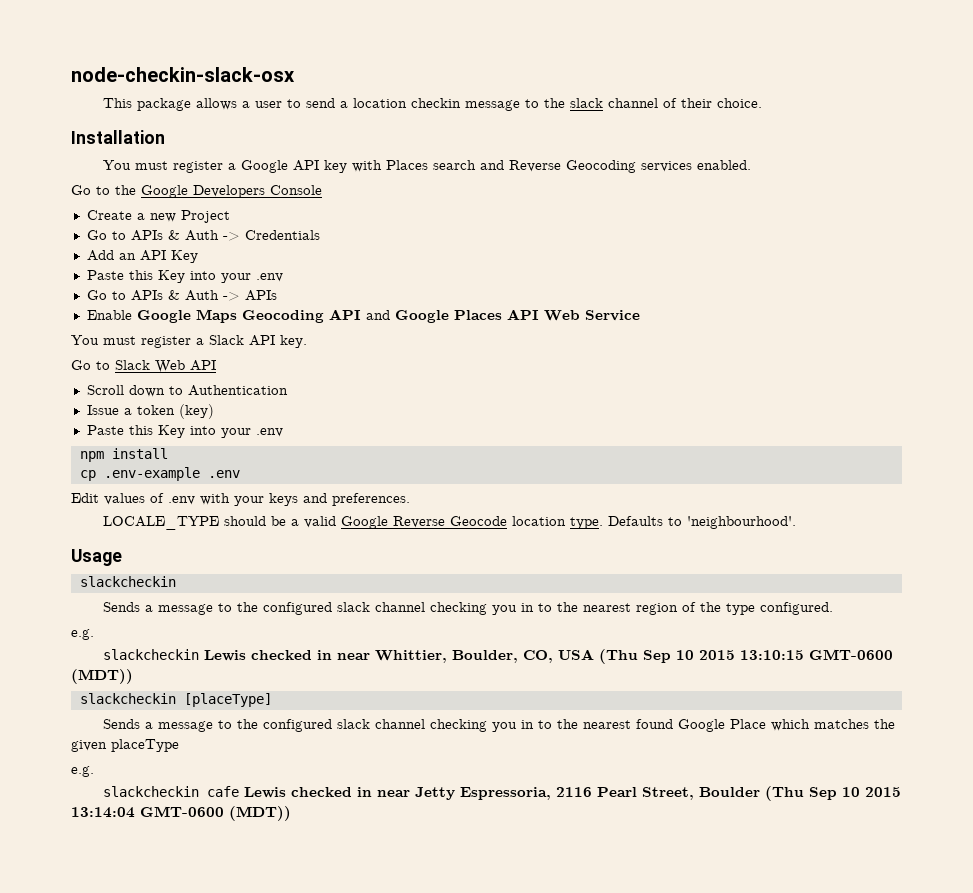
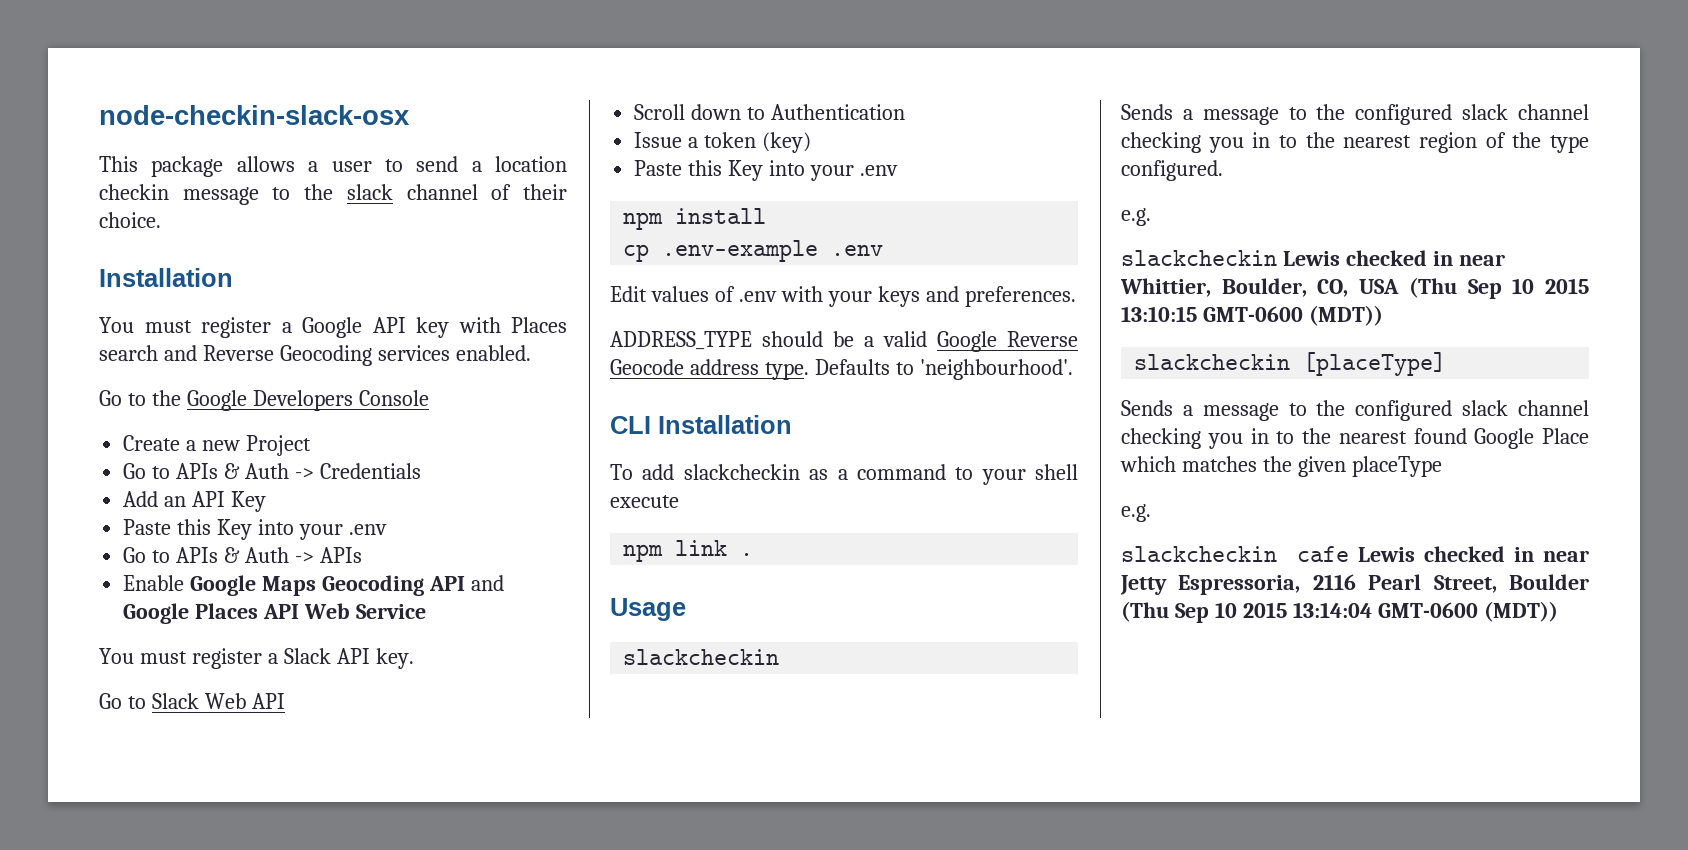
[103,516,220,530] LOCALE_TYPE -> [610,331,752,350] ADDRESS_TYPE
[512,516,567,526] location -> [689,359,759,375] address
(797, 522) none -> [610,415,792,434] [610,464,1078,485] [610,495,679,508] [623,540,754,562] // CLI Installation // To add slackcheckin as a command to your shell execute // npm link .

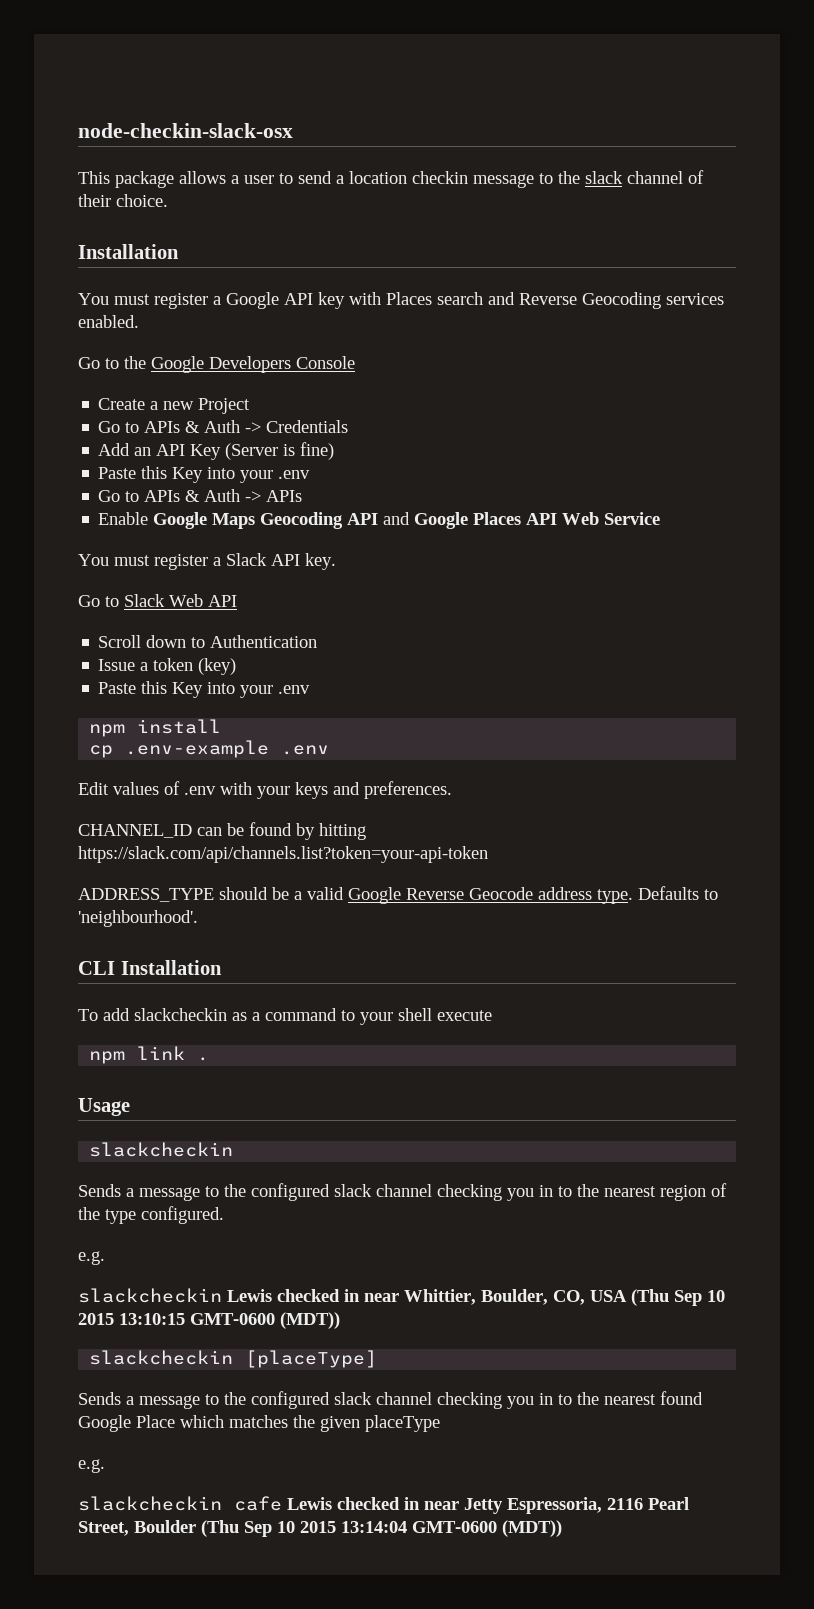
(267, 501) none -> [225,442,335,460] (Server is fine)
(1076, 296) none -> [78,822,366,840] [78,846,488,863] // CHANNEL_ID can be found by hitting https://slack.com/api/channels.list?token=your-api-token

